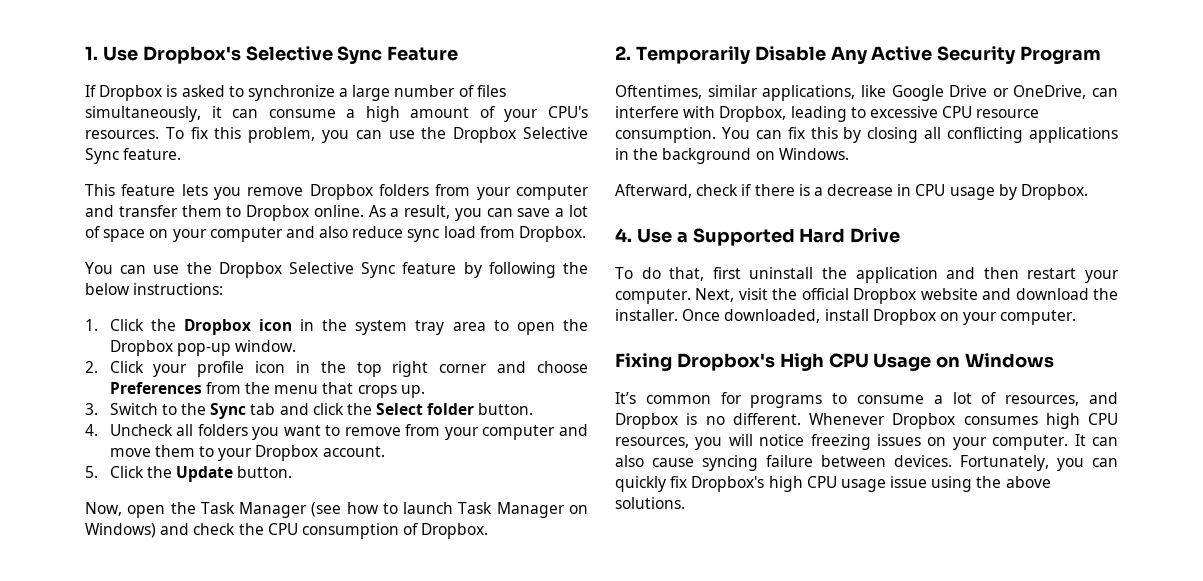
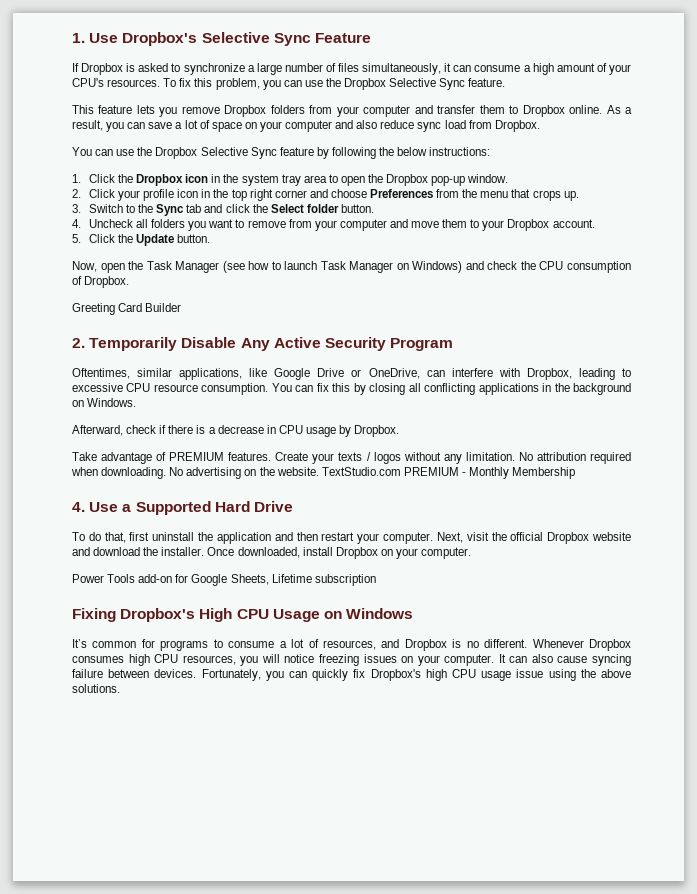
(489, 531) none -> [72,303,182,315] // Greeting Card Builder
(1089, 192) none -> [72,452,631,464] [71,467,576,479] // Take advantage of PREMIUM features. Create your texts / logos without any limitation. No attribution required when downloading. No advertising on the website. TextStudio.com PREMIUM - Monthly Membership
(1077, 317) none -> [72,574,376,586] // Power Tools add-on for Google Sheets, Lifetime subscription

